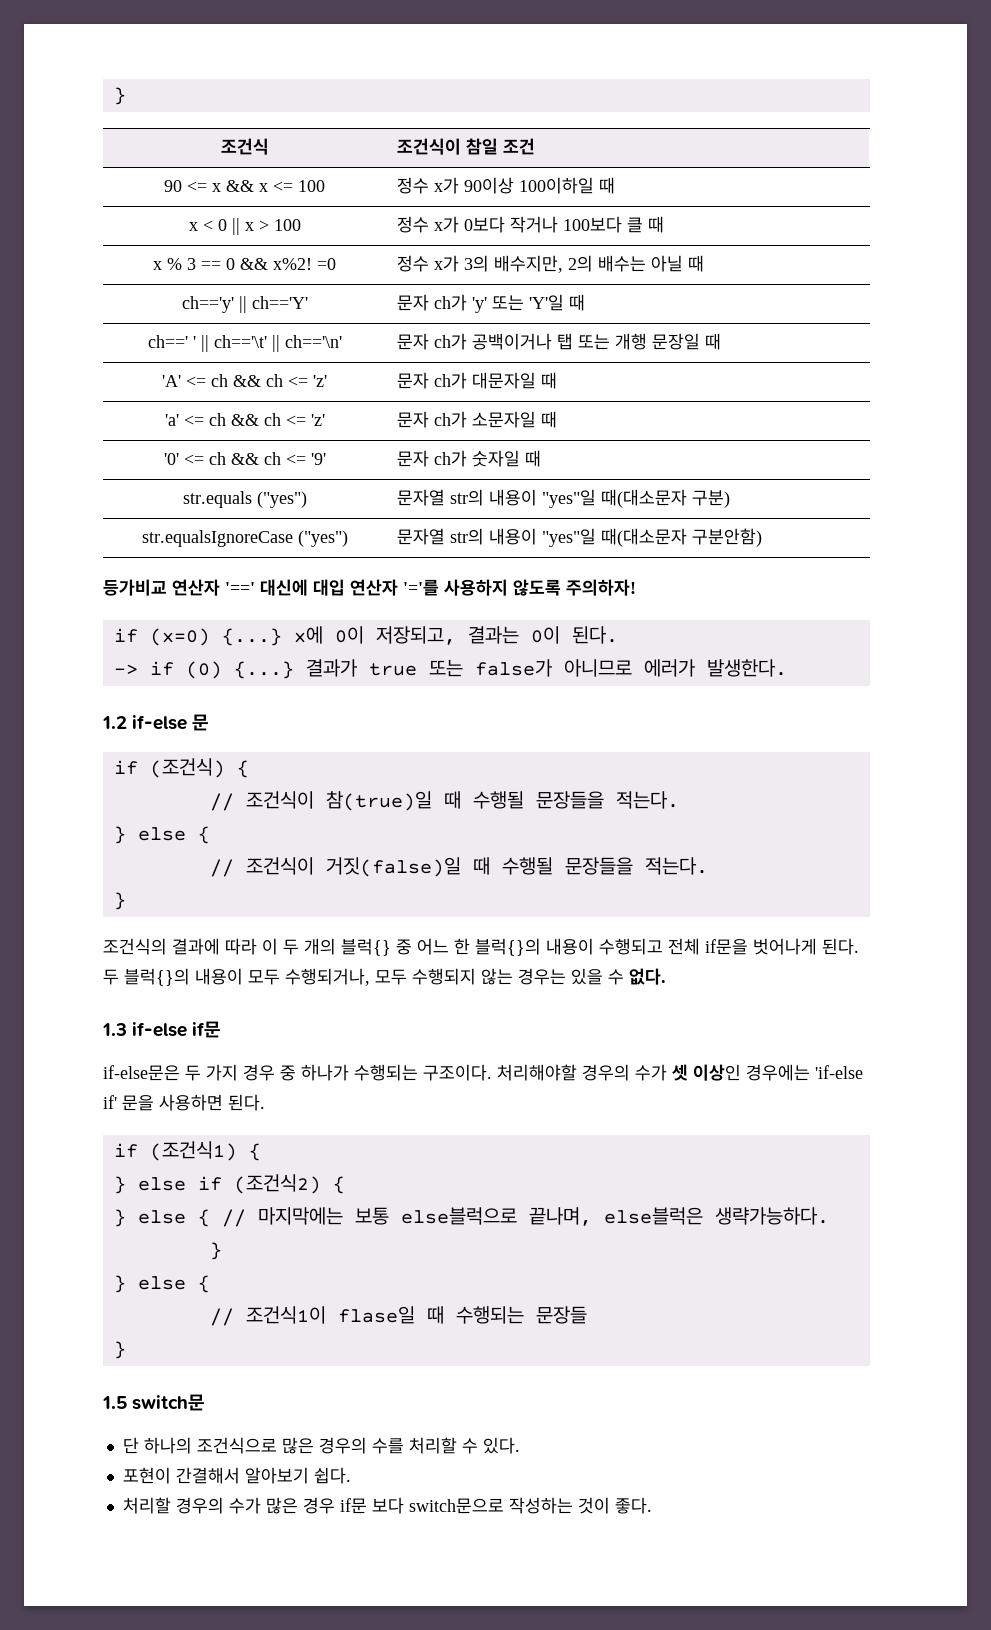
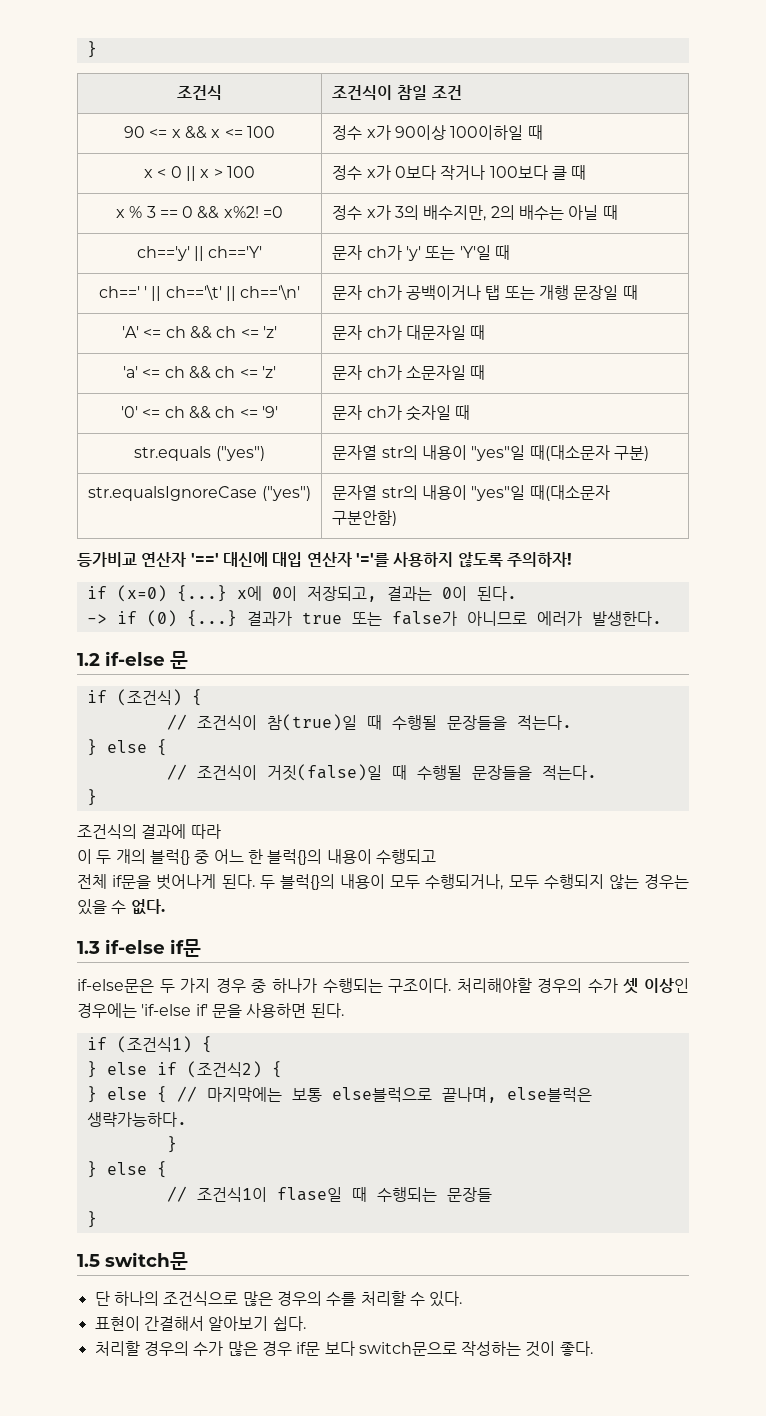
(257, 946) none -> (221, 831) //
(663, 946) none -> (436, 856) //
[122,1467,171,1484] 포현이 -> [94,1316,140,1331] 표현이

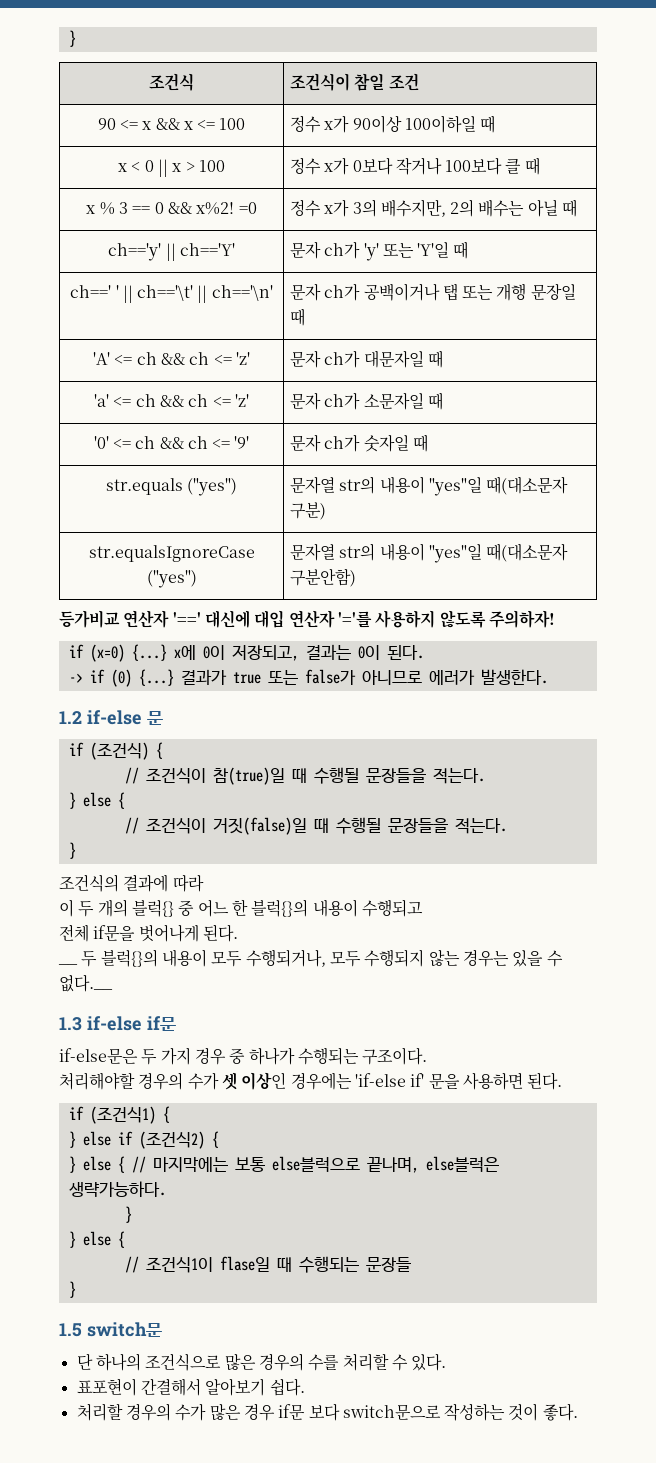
(255, 881) none -> [58,964,78,965] // __
[130,899,165,915] 없다. -> [59,974,113,992] 없다.__
(452, 985) none -> (428, 1056) //
[94,1316,140,1331] 표현이 -> [76,1378,137,1396] 표포현이

